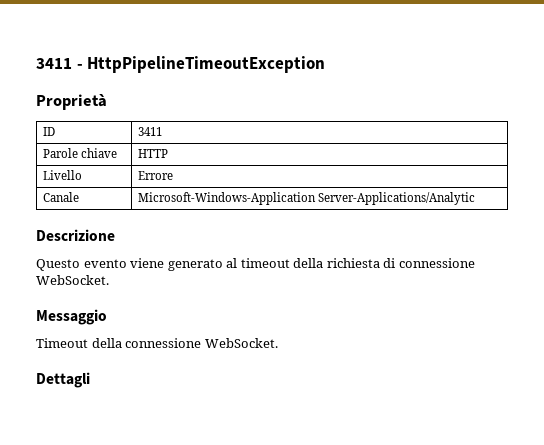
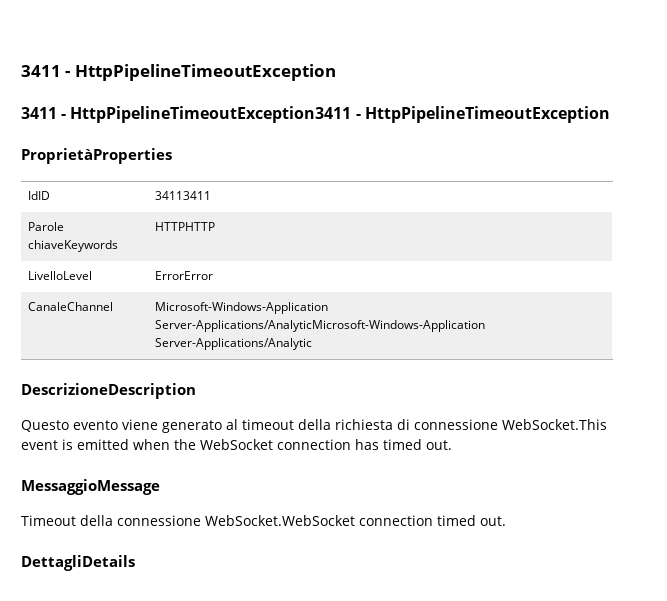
[36,94,107,110] [42,127,55,136] [137,127,162,136] [42,148,118,158] [137,149,168,158] [42,170,82,180] [137,171,173,180] [42,192,79,202] Proprietà // ID | 3411 // Parole chiave | HTTP // Livello | Errore // Canale -> [21,106,610,123] [21,148,172,164] [28,191,51,200] [155,191,212,200] [28,222,65,231] [28,240,119,252] [155,222,216,231] [28,271,93,280] [155,271,214,280] [28,302,114,311] 3411 - HttpPipelineTimeoutException3411 - HttpPipelineTimeoutException // ProprietàProperties // IdID | 34113411 // Parole chiaveKeywords | HTTPHTTP // LivelloLevel | ErrorError // CanaleChannel
(316, 198) none -> [155,320,486,332] Server-Applications/AnalyticMicrosoft-Windows-Application
[36,229,115,241] Descrizione -> [21,383,196,399] DescrizioneDescription
[36,275,109,285] [36,309,107,325] [36,338,278,348] [36,372,90,388] WebSocket. // Messaggio // Timeout della connessione WebSocket. // Dettagli -> [502,419,607,430] [21,439,452,450] [21,479,160,495] [21,515,506,526] [21,555,135,571] WebSocket.This event is emitted when the WebSocket connection has timed out. // MessaggioMessage // Timeout della connessione WebSocket.WebSocket connection timed out. // DettagliDetails

